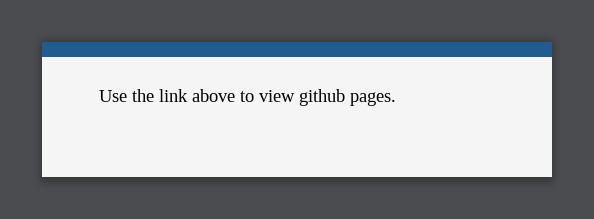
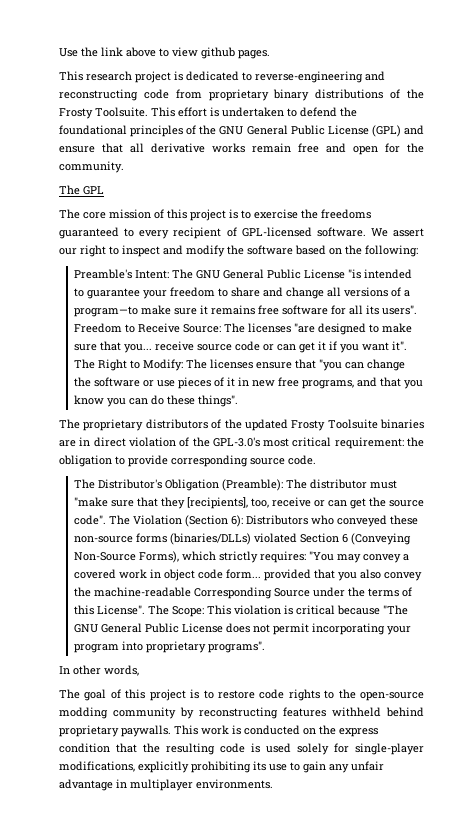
(396, 99) none -> [59,71,385,83] [59,89,424,101] [59,107,357,119] [59,125,424,137] [59,143,424,155] [59,161,124,173] [59,185,104,195] [59,209,371,221] [59,227,424,239] [59,245,418,257] [73,269,412,279] [73,287,410,299] [73,305,417,317] [73,323,412,335] [73,341,407,353] [73,359,405,371] [73,377,423,389] [73,395,238,407] [59,419,424,431] [59,437,425,449] [59,455,316,467] [73,479,397,491] [73,497,424,509] [73,515,418,527] [73,533,411,545] [73,551,409,563] [73,569,422,581] [73,587,412,599] [73,605,408,617] [73,623,411,635] [73,641,265,653] [59,665,139,676] [59,689,425,701] [59,707,424,719] [59,725,378,737] [59,743,424,755] [59,761,384,773] [59,779,273,791] // This research project is dedicated to reverse-engineering and reconstructing code from proprietary binary distributions of the Frosty Toolsuite. This effort is undertaken to defend the foundational principles of the GNU General Public License (GPL) and ensure that all derivative works remain free and open for the community. // The GPL // The core mission of this project is to exercise the freedoms guaranteed to every recipient of GPL-licensed software. We assert our right to inspect and modify the software based on the following: // Preamble's Intent: The GNU General Public License "is intended to guarantee your freedom to share and change all versions of a program—to make sure it remains free software for all its users". Freedom to Receive Source: The licenses "are designed to make sure that you... receive source code or can get it if you want it". The Right to Modify: The licenses ensure that "you can change the software or use pieces of it in new free programs, and that you know you can do these things". // The proprietary distributors of the updated Frosty Toolsuite binaries are in direct violation of the GPL-3.0's most critical requirement: the obligation to provide corresponding source code. // The Distributor's Obligation (Preamble): The distributor must "make sure that they [recipients], too, receive or can get the source code". The Violation (Section 6): Distributors who conveyed these non-source forms (binaries/DLLs) violated Section 6 (Conveying Non-Source Forms), which strictly requires: "You may convey a covered work in object code form... provided that you also convey the machine-readable Corresponding Source under the terms of this License". The Scope: This violation is critical because "The GNU General Public License does not permit incorporating your program into proprietary programs". // In other words, // The goal of this project is to restore code rights to the open-source modding community by reconstructing features withheld behind proprietary paywalls. This work is conducted on the express condition that the resulting code is used solely for single-player modifications, explicitly prohibiting its use to gain any unfair advantage in multiplayer environments.

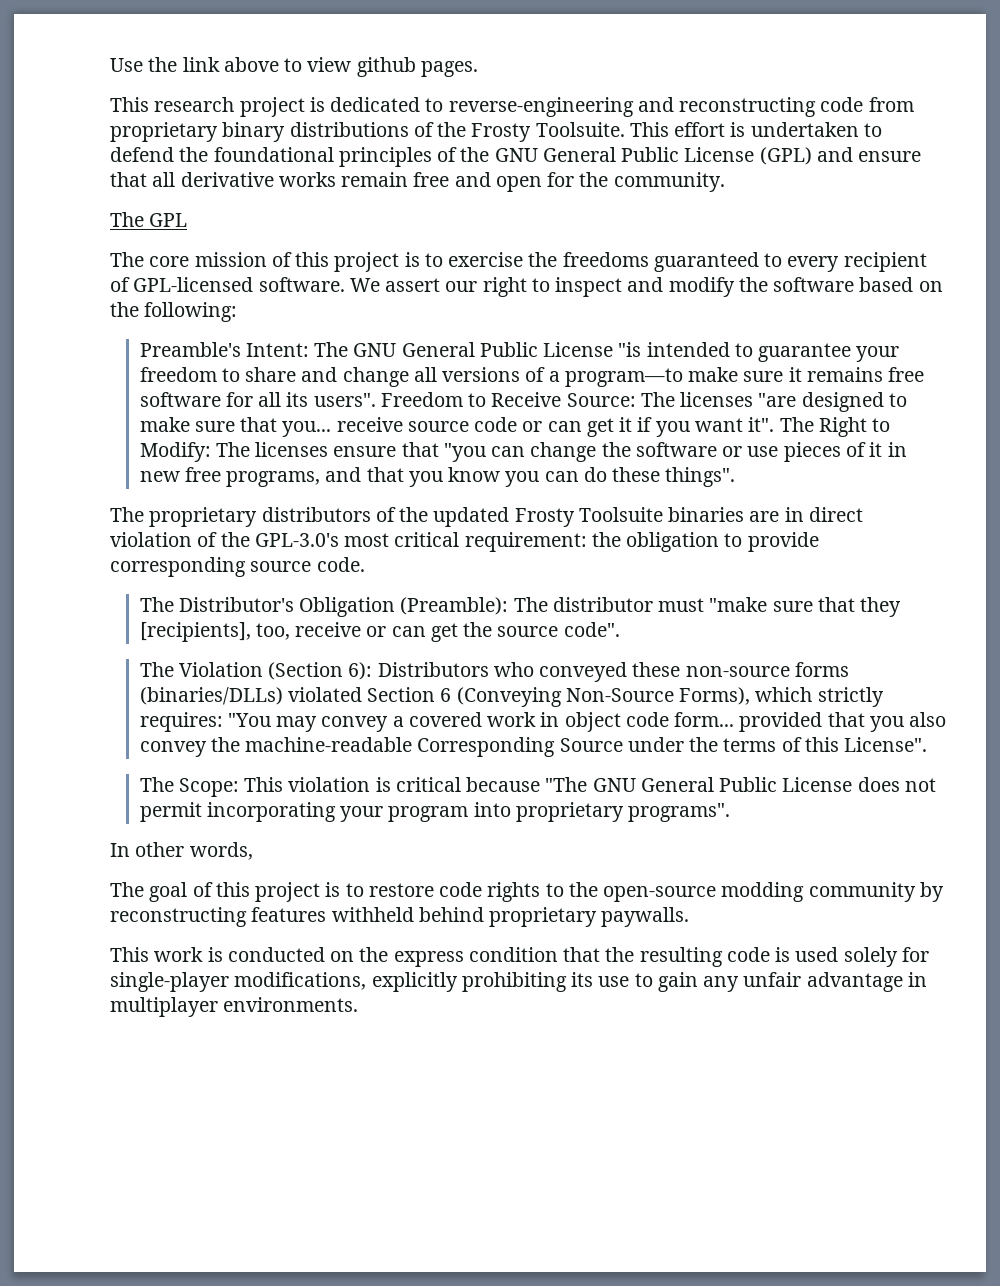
(106, 520) none -> (620, 629) //
(145, 610) none -> (928, 744) //
(171, 731) none -> (690, 917) //

